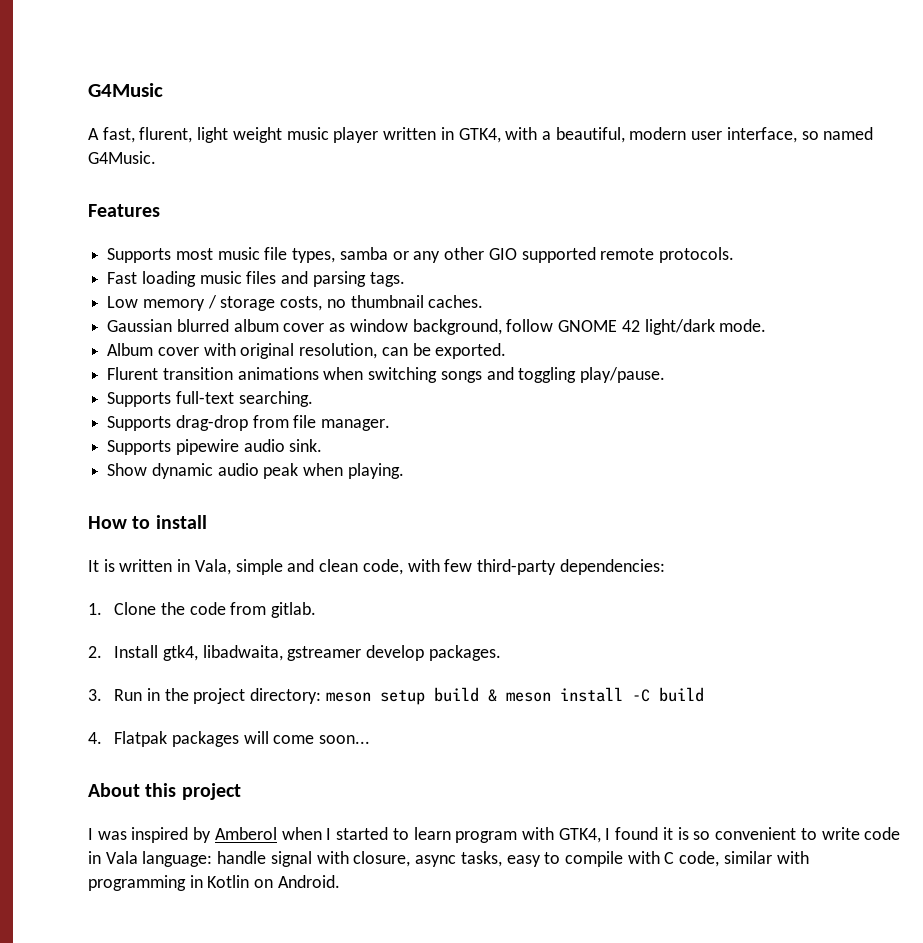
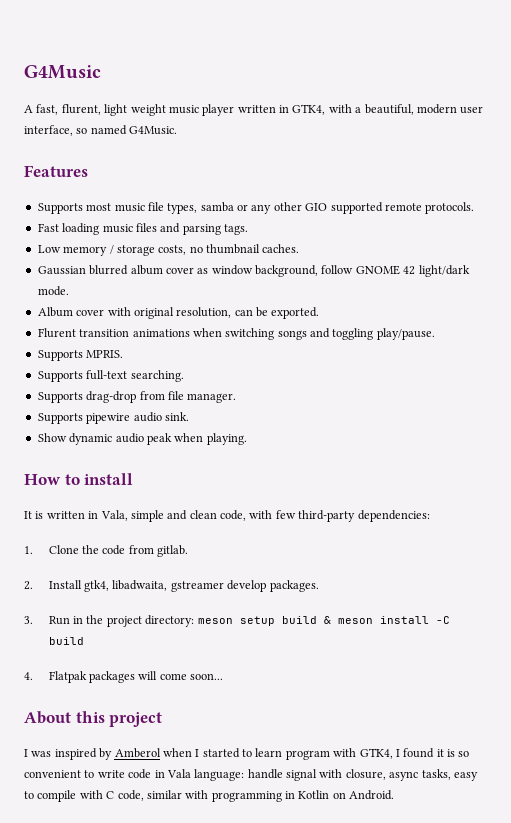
(666, 375) none -> [37,350,124,361] // Supports MPRIS.

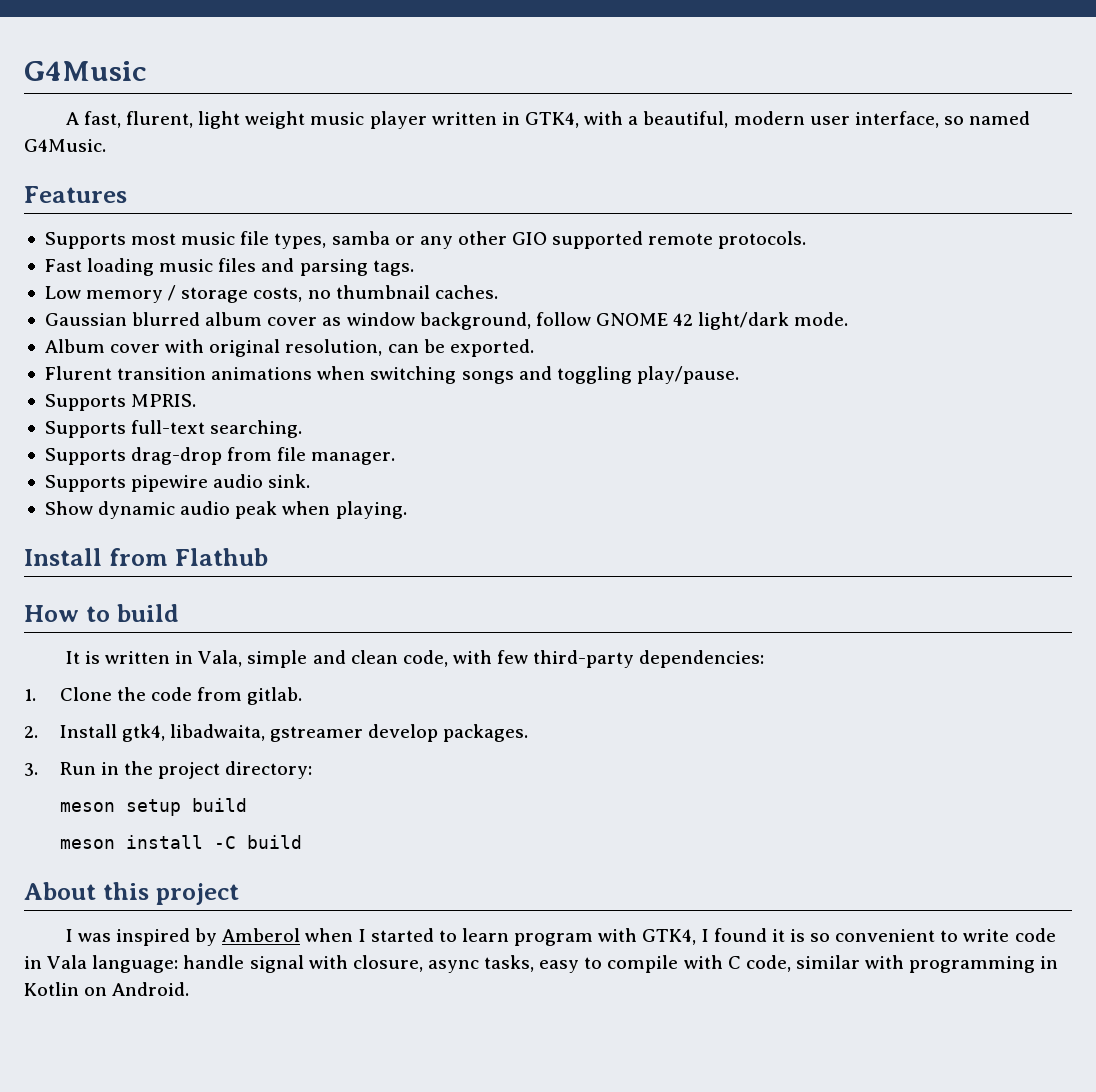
(247, 439) none -> [24,548,268,566] // Install from Flathub
[84,473,134,485] install -> [116,604,179,622] build
(195, 621) none -> (313, 770) //
[323,616,331,624] & -> (247, 805) //
[24,671,224,683] // 4. Flatpak packages will come soon... -> (302, 842) none

